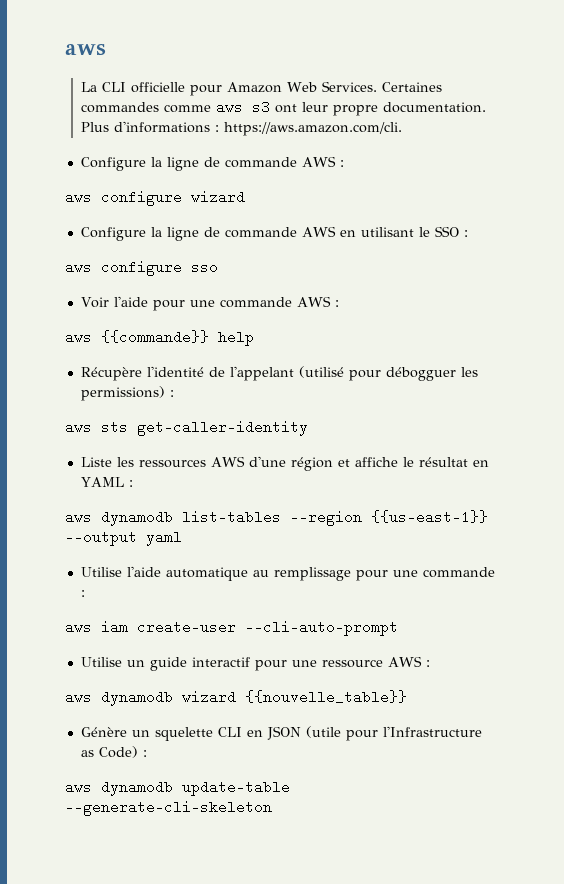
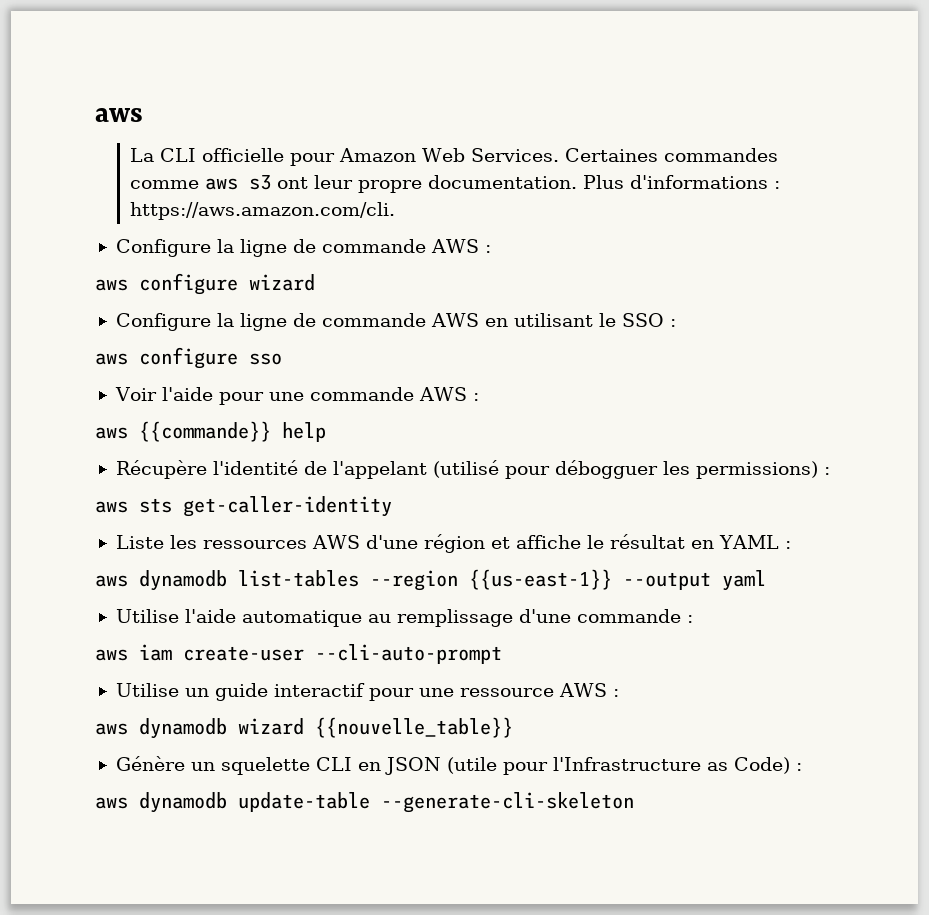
[355,570,418,581] pour une -> [518,609,571,623] d'une

